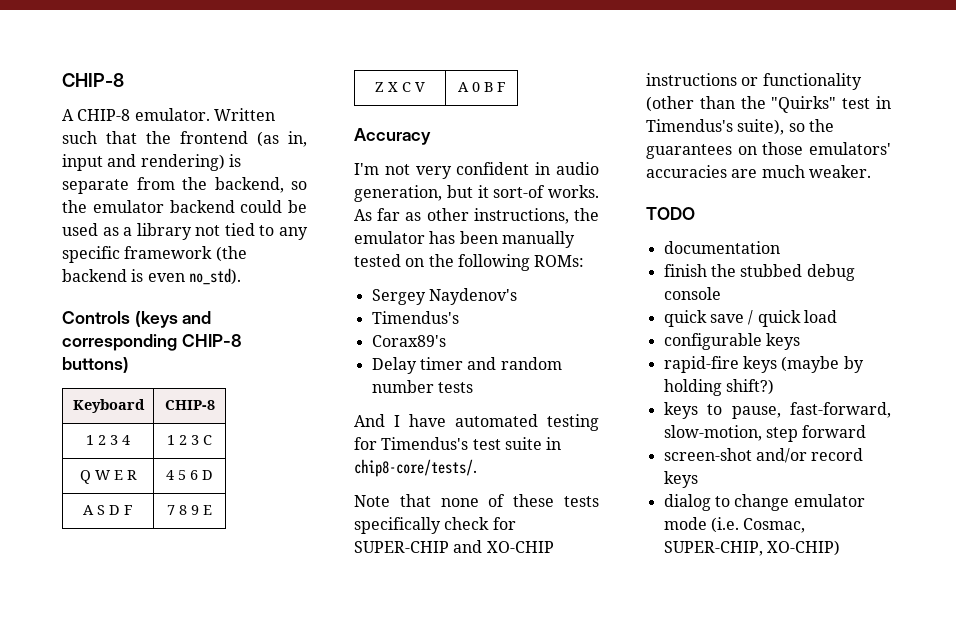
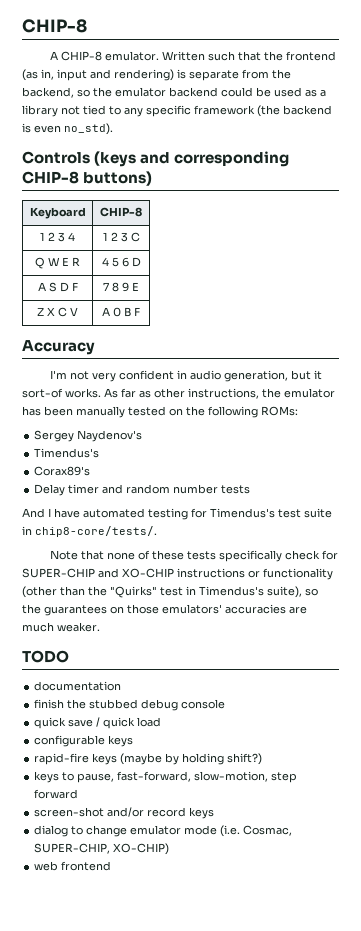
(840, 548) none -> [34,861,112,871] // web frontend

